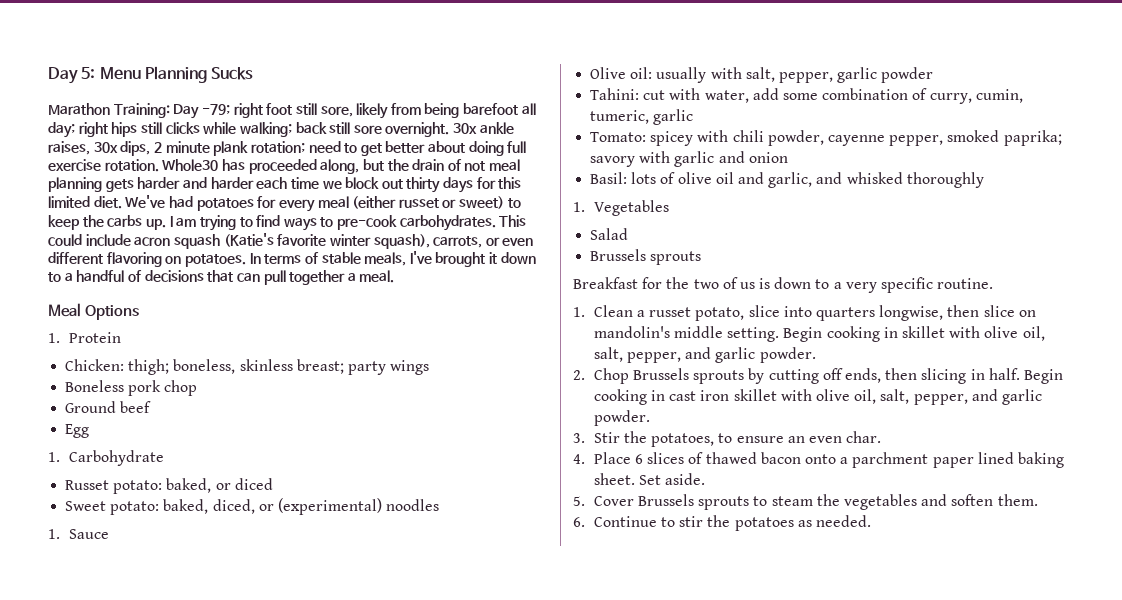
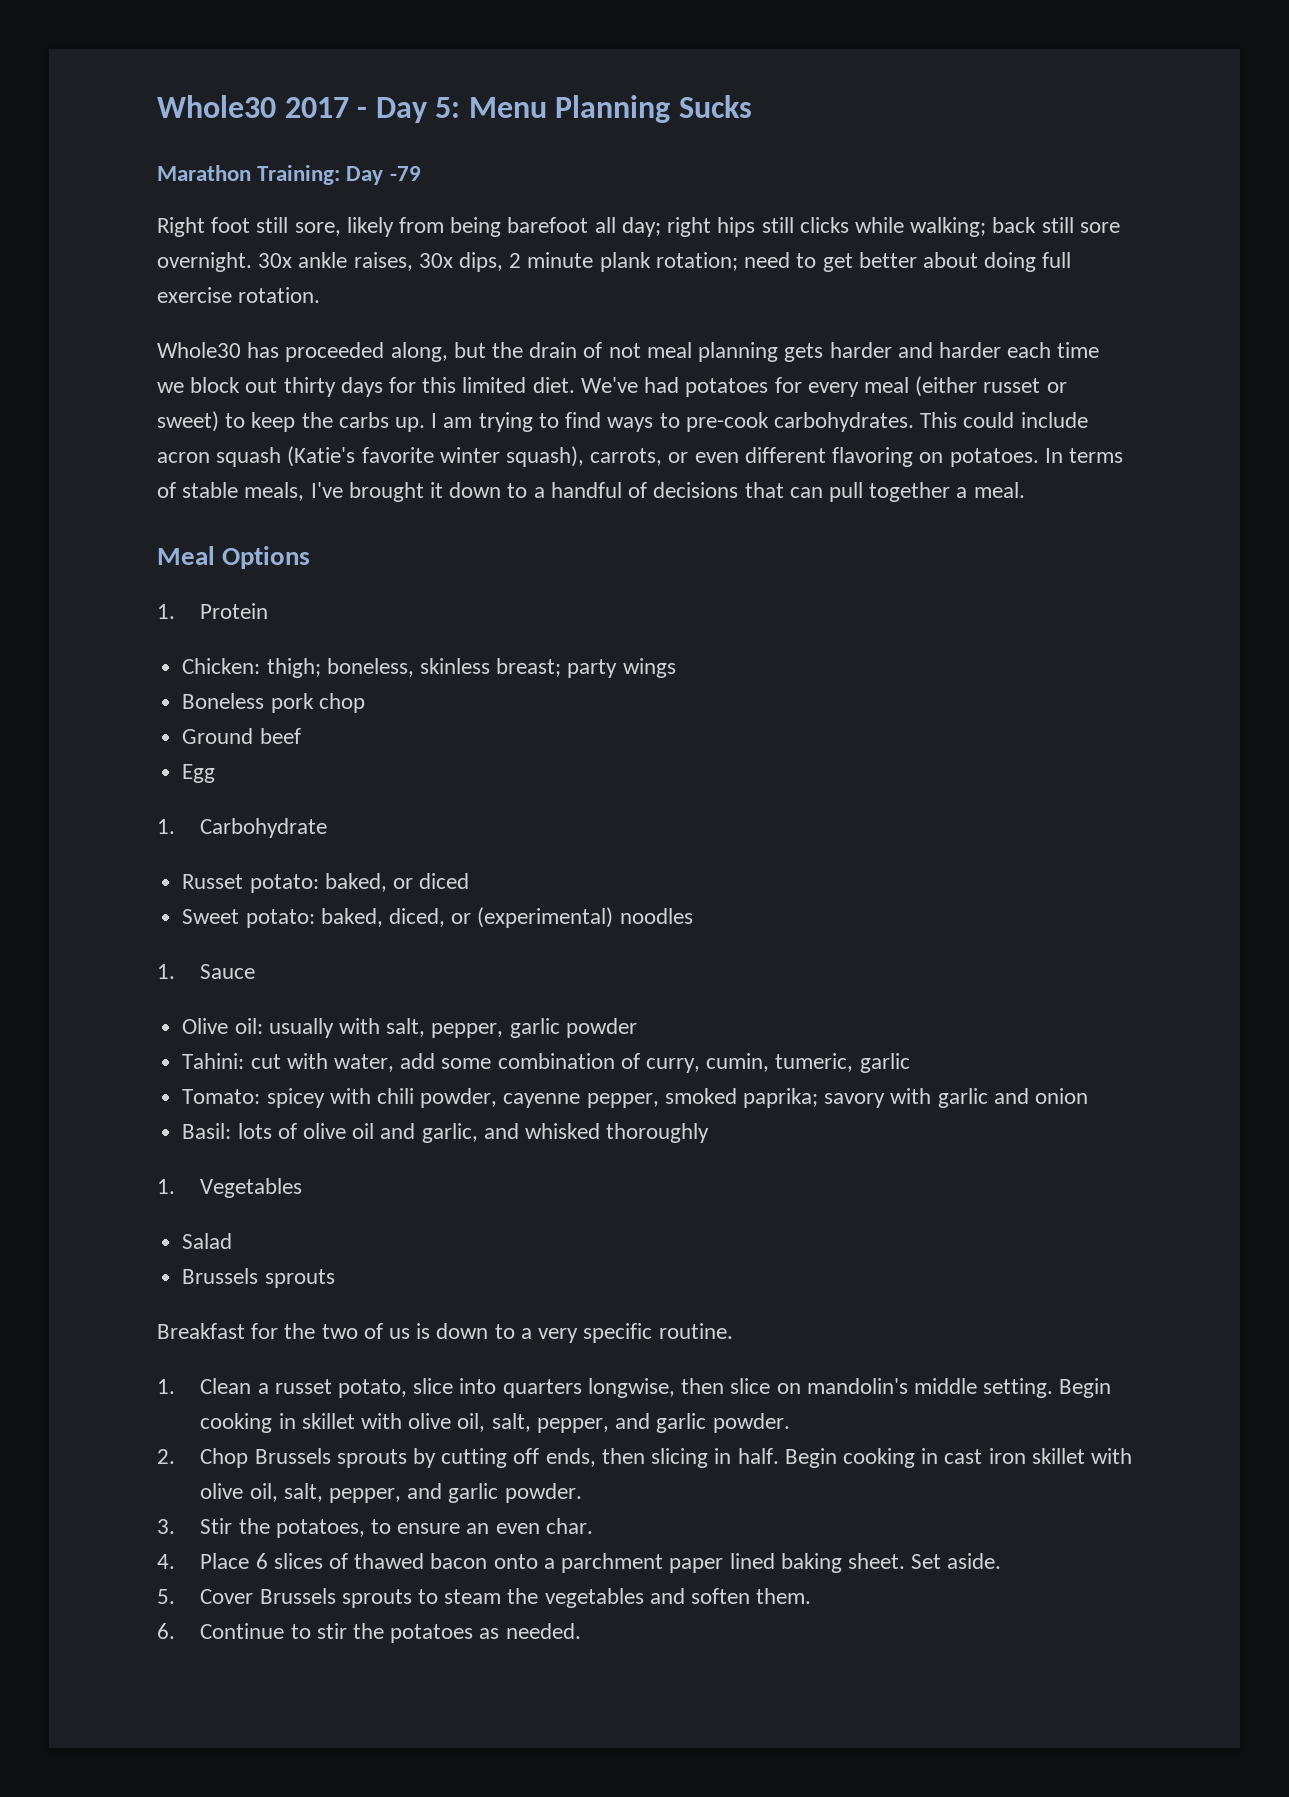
(48, 75) none -> [157,95,368,118] Whole30 2017 -
[201,103,263,118] -79; right -> [389,166,421,181] [157,217,205,237] -79 // Right
(159, 165) none -> (321, 295) //

